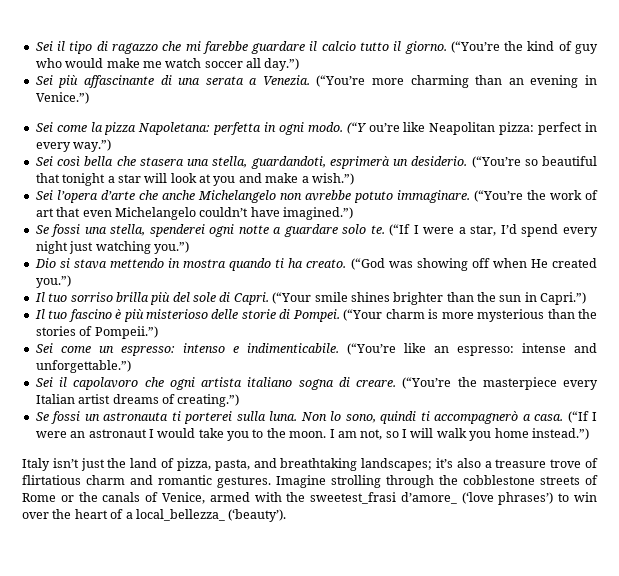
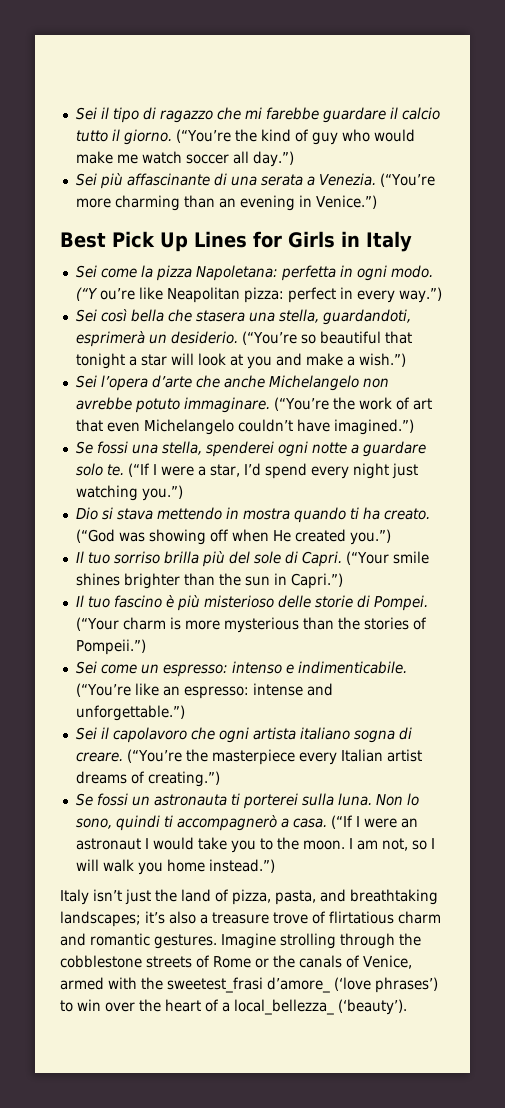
(89, 98) none -> [60,231,412,252] // Best Pick Up Lines for Girls in Italy

